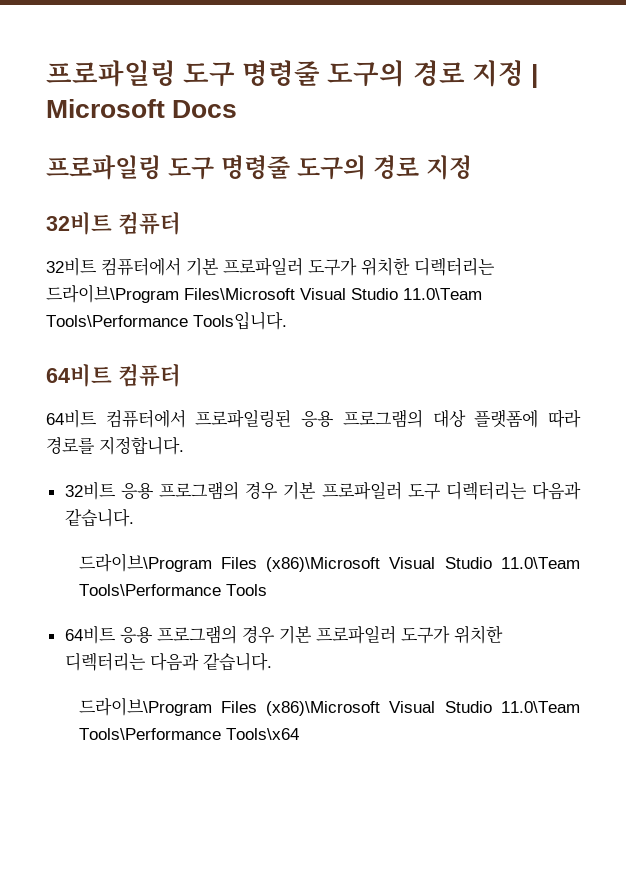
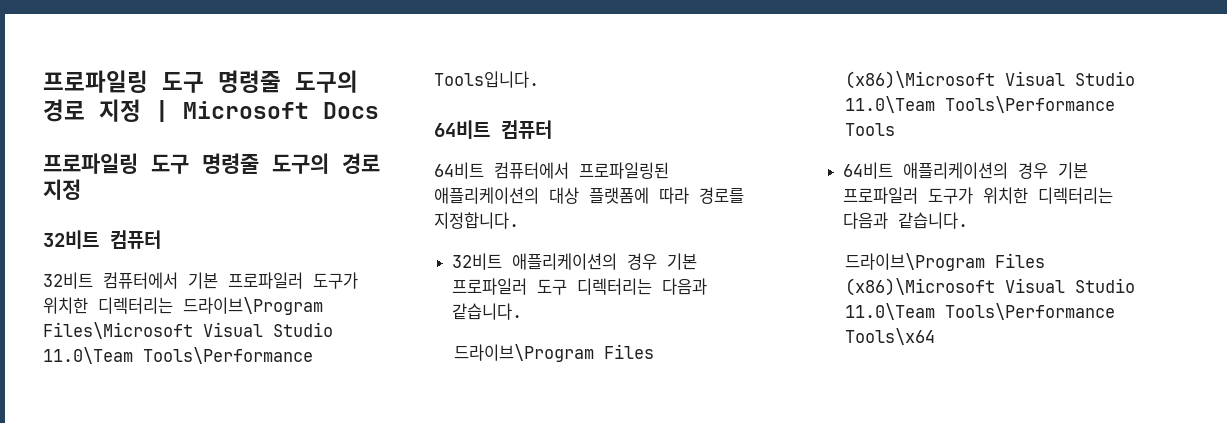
[301,409,423,428] 응용 프로그램의 -> [434,187,539,204] 애플리케이션의
[120,481,240,500] 응용 프로그램의 -> [512,253,618,270] 애플리케이션의
[119,625,237,644] 응용 프로그램의 -> [903,162,1009,179] 애플리케이션의

